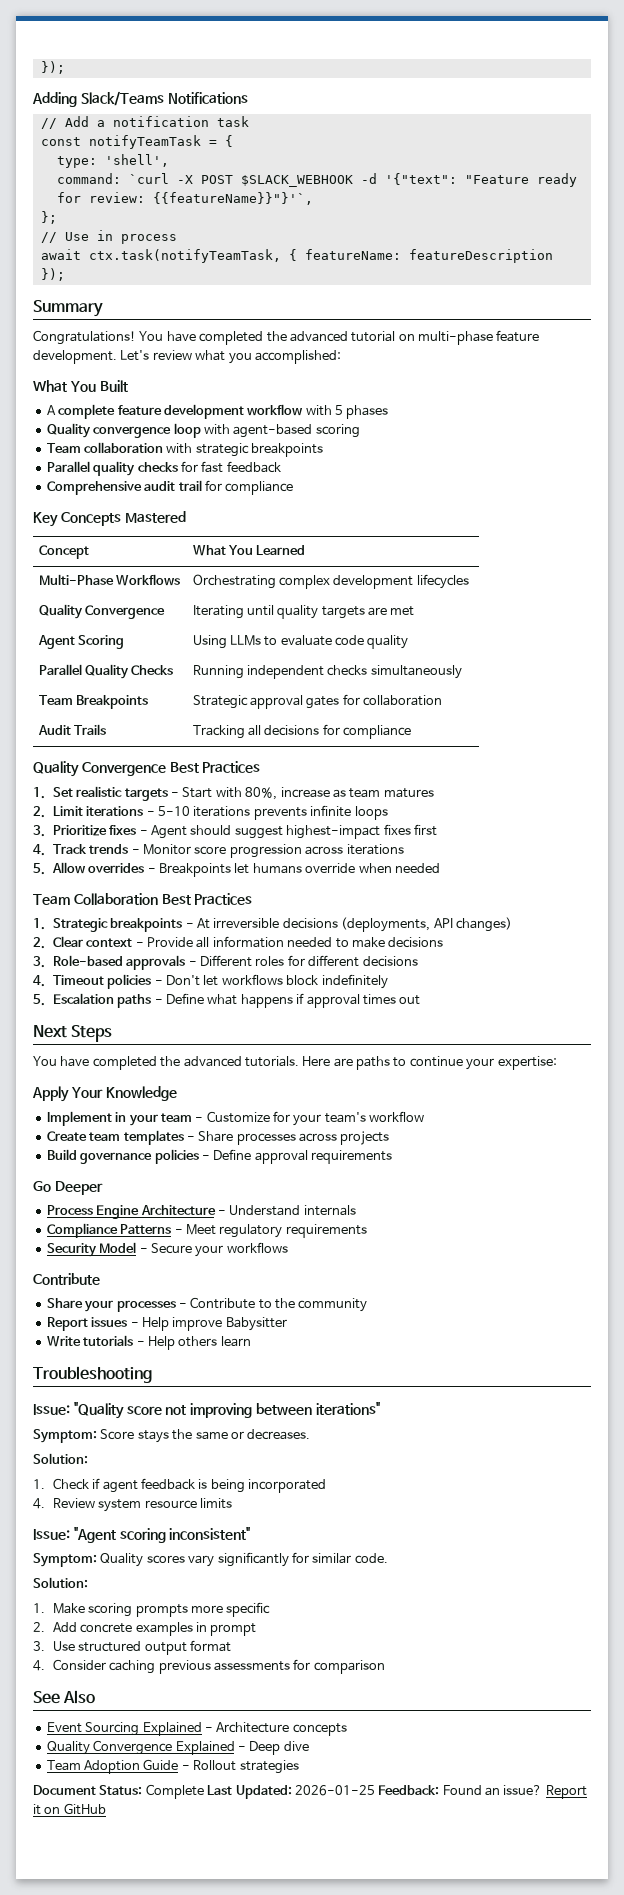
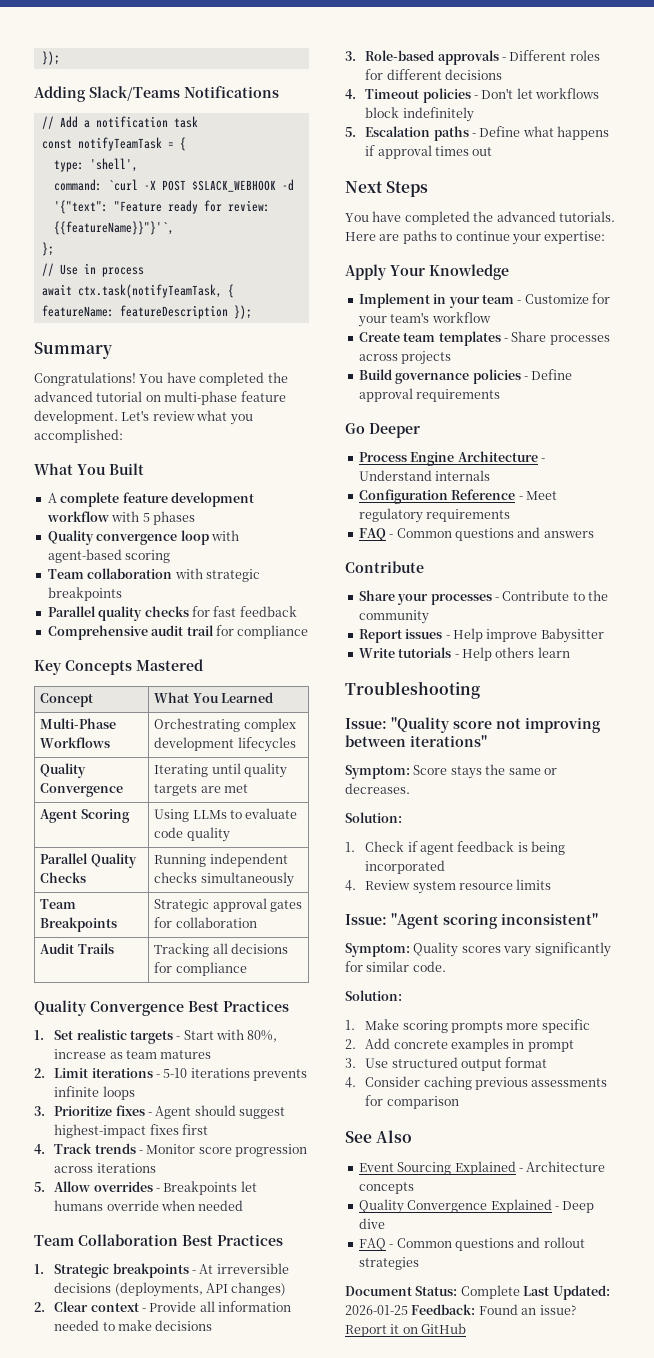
[46,1223,172,1238] Compliance Patterns -> [358,489,516,504] Configuration Reference
[46,1242,288,1257] Security Model - Secure your workflows -> [358,527,594,541] FAQ - Common questions and answers
[46,1759,237,1774] Team Adoption Guide - Rollout -> [358,1237,585,1251] FAQ - Common questions and rollout

